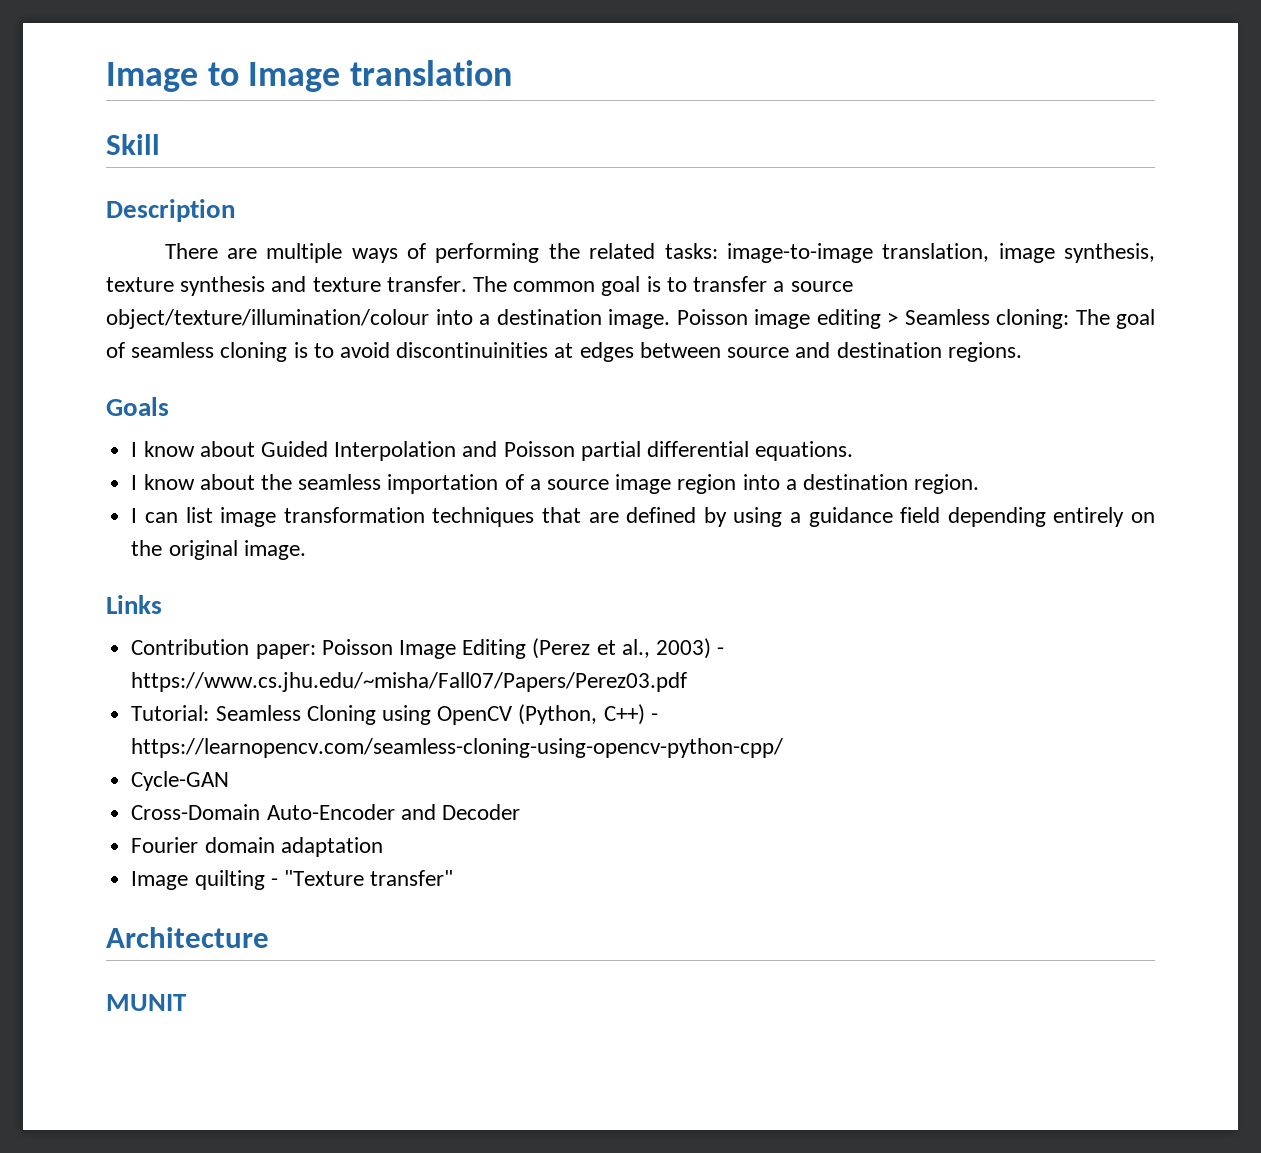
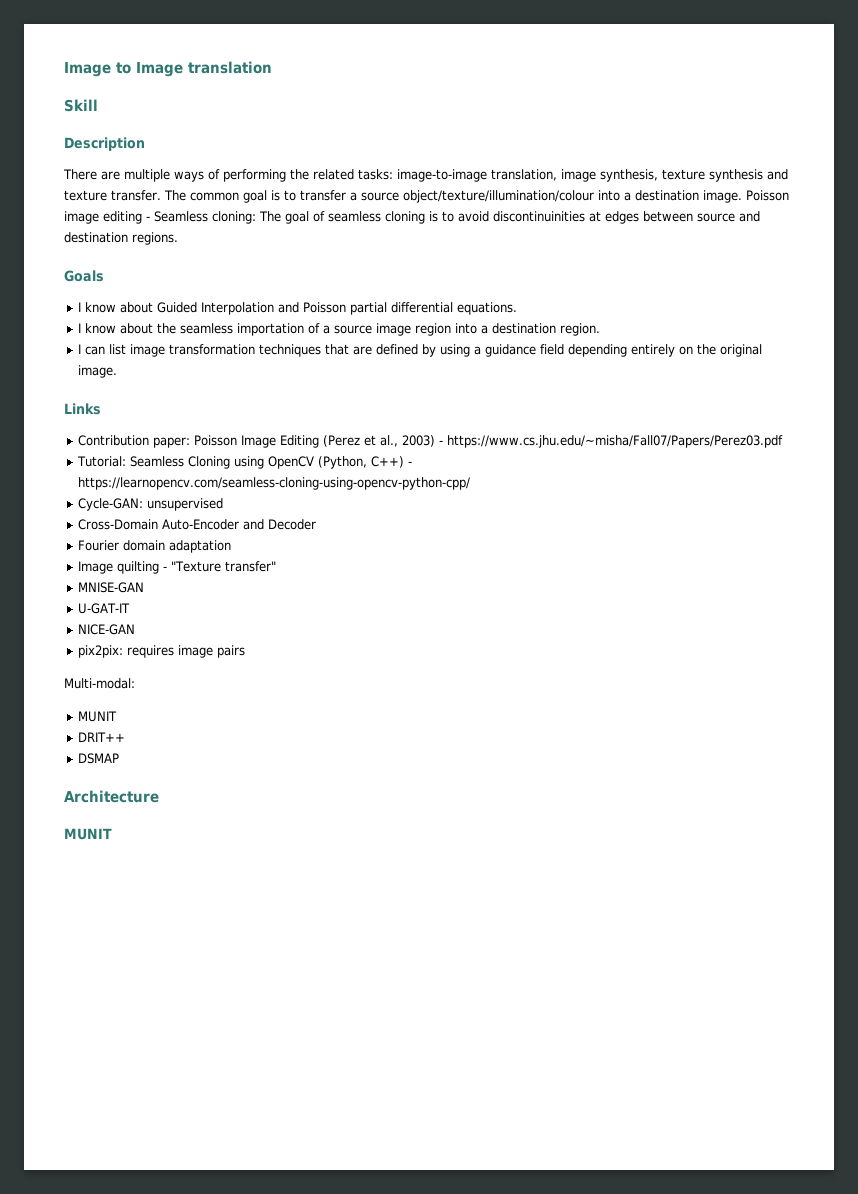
[887,312,898,325] > -> [146,216,150,221] -
[131,771,230,791] Cycle-GAN -> [78,498,224,511] Cycle-GAN: unsupervised
(454, 878) none -> [78,582,145,593] [78,603,131,614] [78,624,136,635] [78,645,246,658] [64,678,135,689] [78,711,118,722] [78,732,126,742] [78,753,120,764] // MNISE-GAN // U-GAT-IT // NICE-GAN // pix2pix: requires image pairs // Multi-modal: // MUNIT // DRIT++ // DSMAP

